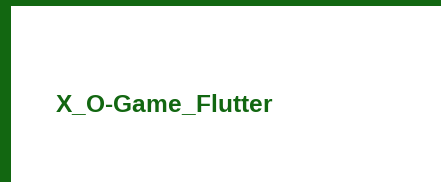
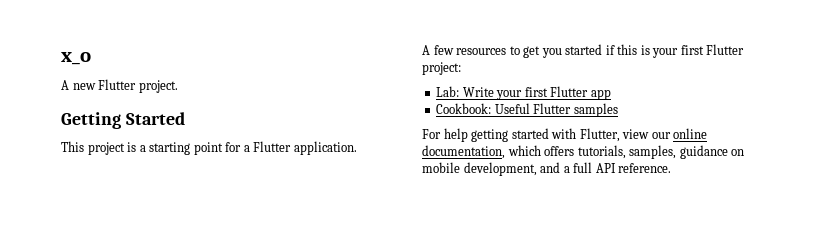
[56,94,273,115] X_O-Game_Flutter -> [61,52,91,65] [61,79,178,93] [61,112,185,129] [61,141,357,155] [422,44,745,58] [422,62,461,75] [436,86,611,100] [436,103,618,117] [422,128,708,142] [422,145,745,159] [422,162,672,176] x_o // A new Flutter project. // Getting Started // This project is a starting point for a Flutter application. // A few resources to get you started if this is your first Flutter project: // Lab: Write your first Flutter app // Cookbook: Useful Flutter samples // For help getting started with Flutter, view our online documentation, which offers tutorials, samples, guidance on mobile development, and a full API reference.

